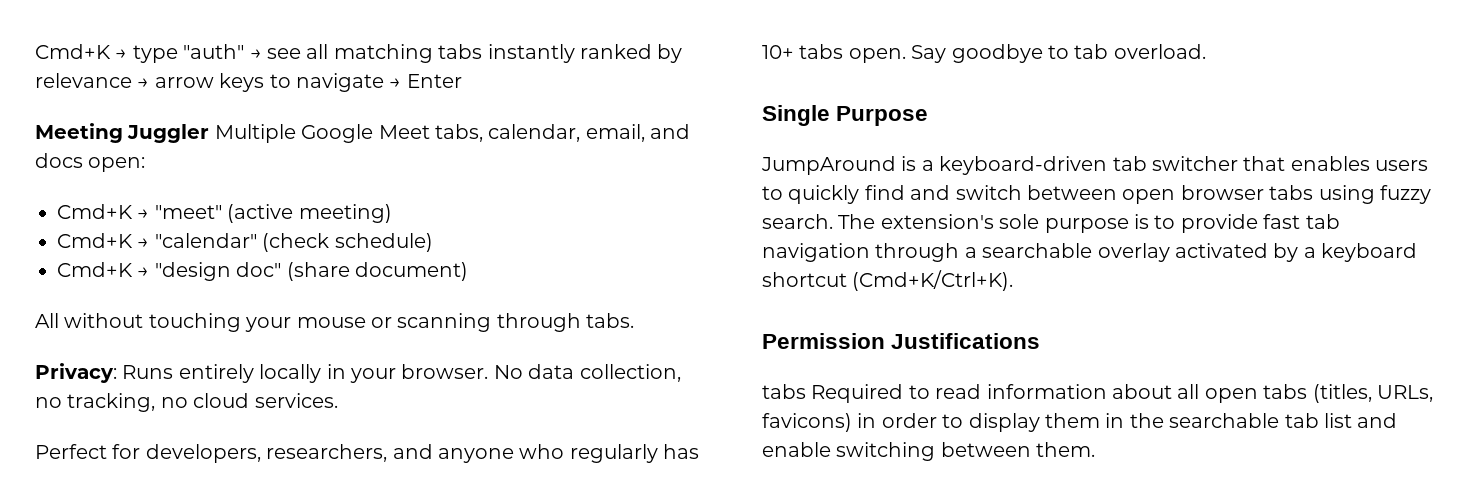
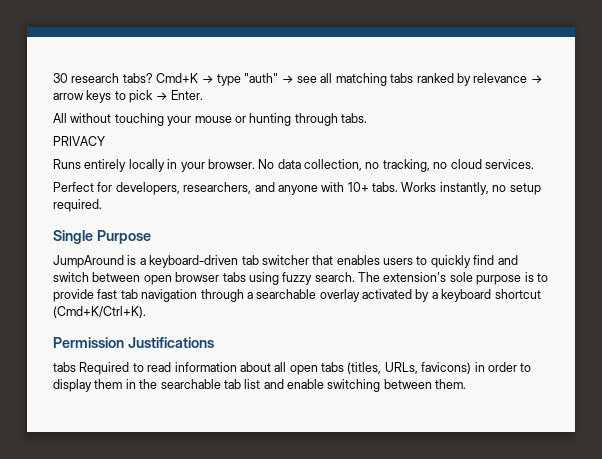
(35, 51) none -> [53,73,153,83] 30 research tabs?
[487,44,575,63] instantly -> (414, 78) none
[296,73,462,92] [35,123,691,143] [35,153,146,172] [57,204,392,223] [57,233,433,252] [57,262,468,281] navigate → Enter // Meeting Juggler Multiple Google Meet tabs, calendar, email, and docs open: // Cmd+K → "meet" (active meeting) // Cmd+K → "calendar" (check schedule) // Cmd+K → "design doc" (share document) -> [129,90,203,103] pick → Enter.
[397,313,492,332] scanning -> [249,113,292,126] hunting
[35,363,117,383] Privacy: -> [53,136,105,146] PRIVACY //
[519,444,700,463] [762,44,1206,63] who regularly has 10+ tabs open. Say goodbye to tab overload. -> [321,182,541,195] [53,199,102,212] with 10+ tabs. Works instantly, no setup required.

